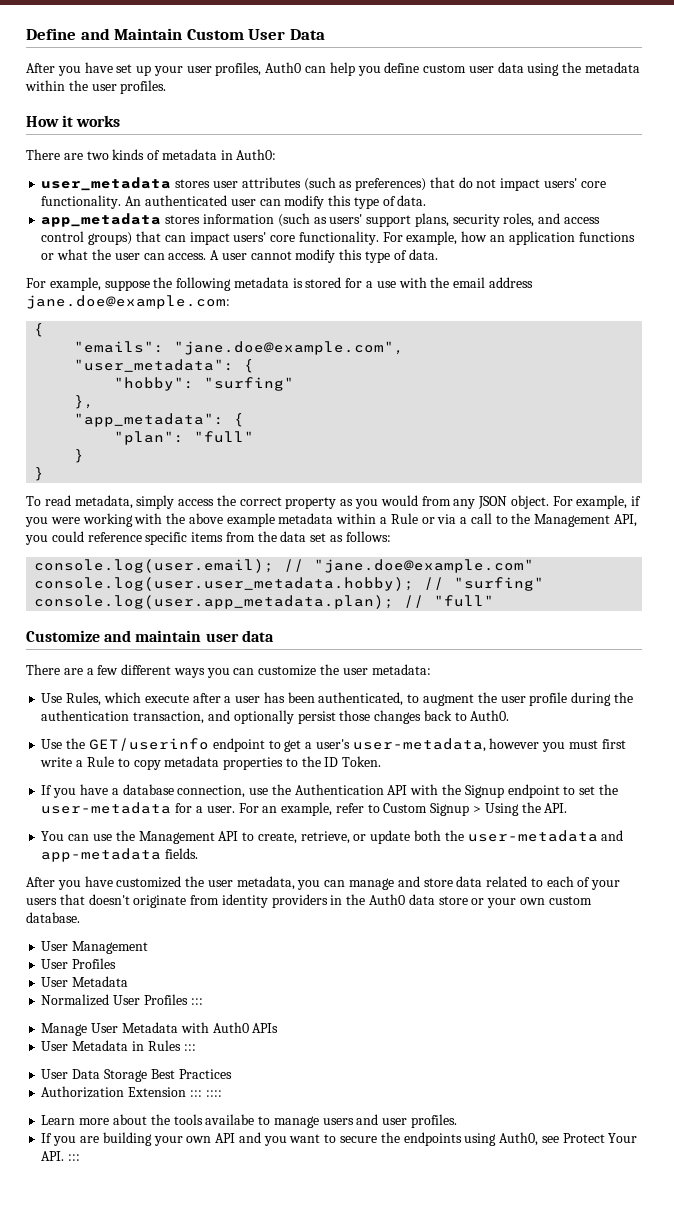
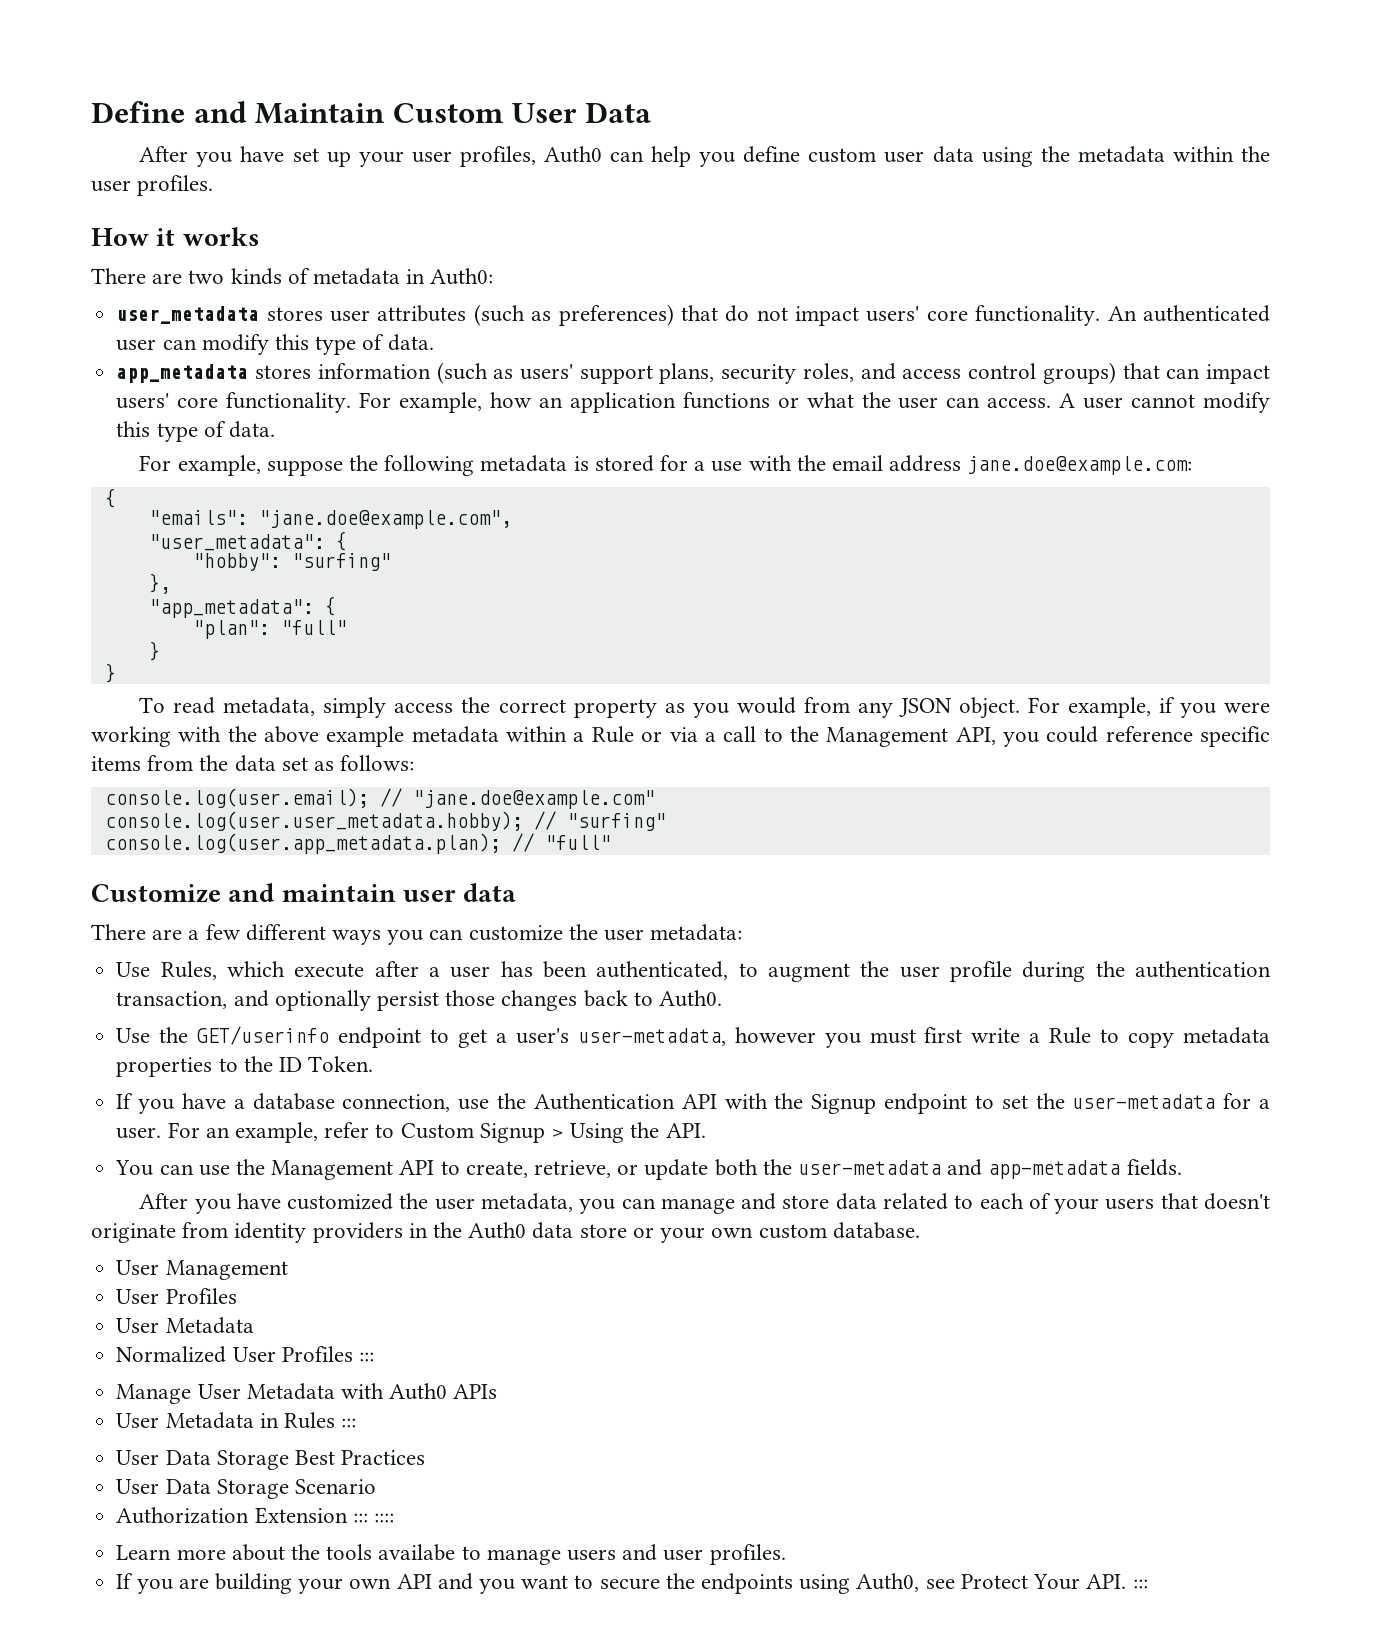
(232, 1074) none -> [116,1479,376,1499] // User Data Storage Scenario

